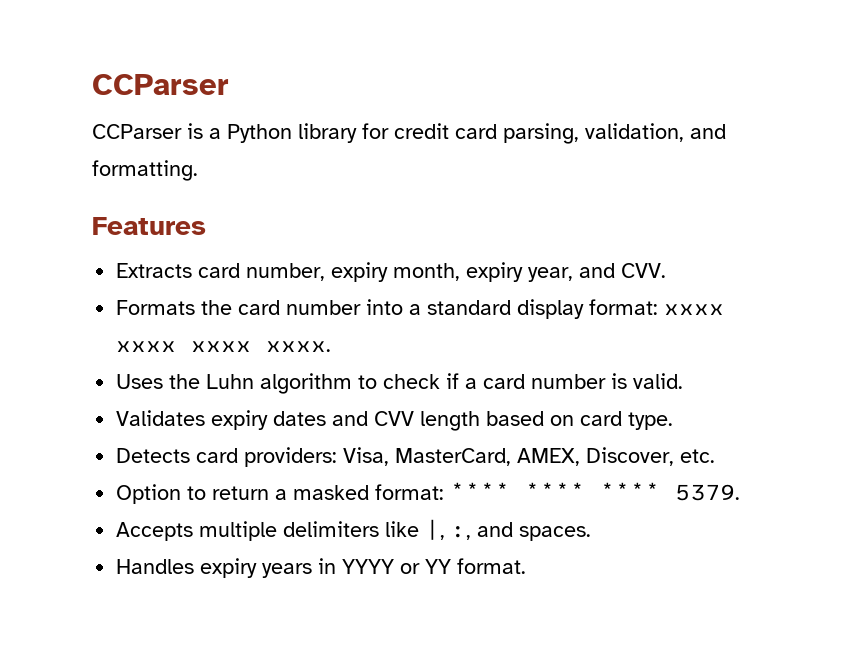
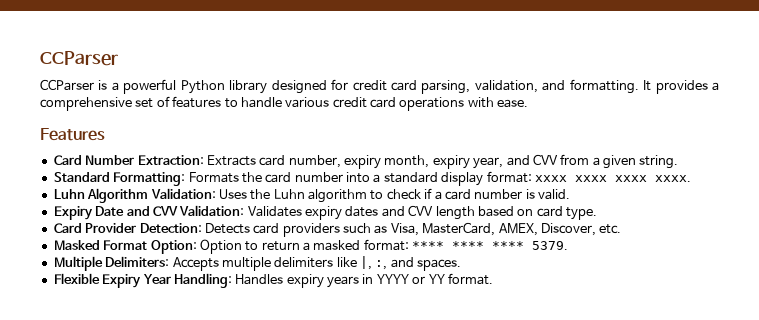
(221, 133) none -> [123,79,177,94] powerful
(357, 133) none -> [271,80,327,94] designed
[92,217,206,235] // Features // -> [643,80,719,94] [40,96,529,111] [40,128,105,141] [53,155,204,165] It provides a comprehensive set of features to handle various credit card operations with ease. // Features // Card Number Extraction:
[621,263,667,278] CVV. // -> [532,154,679,169] [53,172,186,186] CVV from a given string. // Standard Formatting:
(332, 346) none -> [53,188,216,203] Luhn Algorithm Validation:
(684, 381) none -> [53,205,245,220] Expiry Date and CVV Validation:
[116,447,338,467] Detects card providers: -> [53,223,388,237] Card Provider Detection: Detects card providers such as
(716, 456) none -> [53,240,197,254] Masked Format Option:
(741, 492) none -> [53,256,170,271] Multiple Delimiters:
(592, 533) none -> [53,273,232,288] Flexible Expiry Year Handling:

